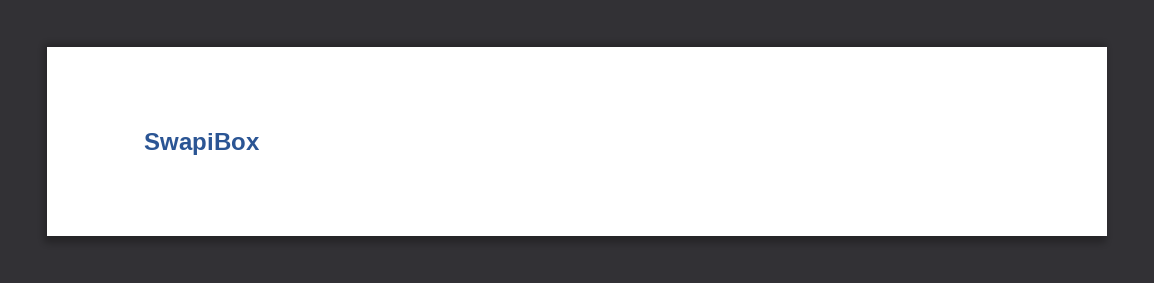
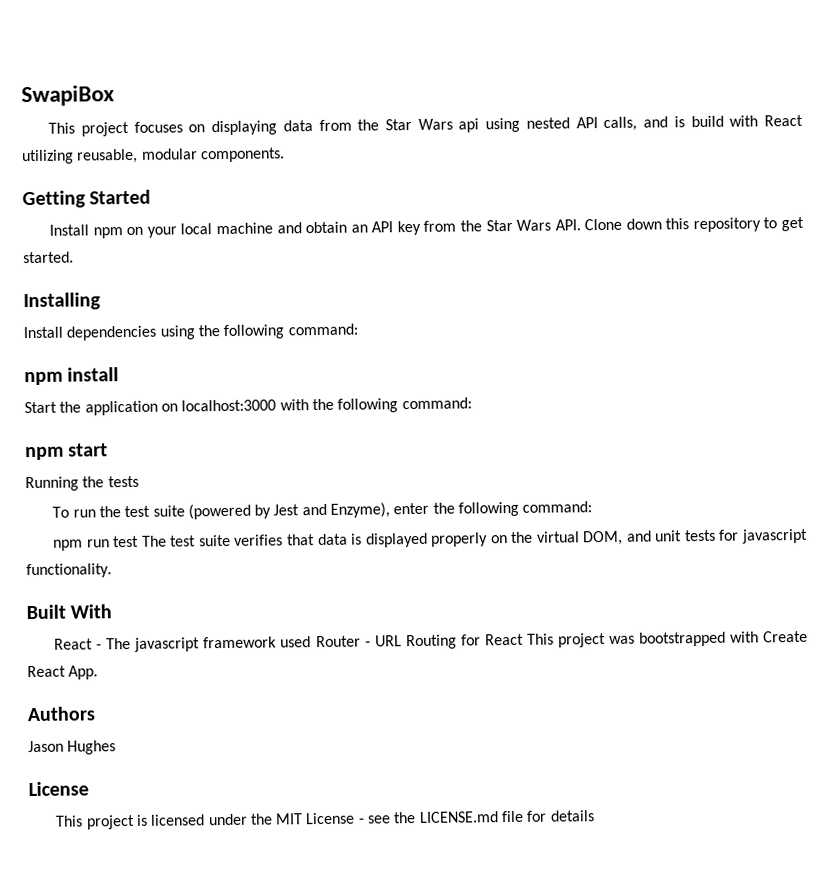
(260, 144) none -> [48,114,803,137] [22,147,285,165] [22,189,152,209] [49,216,805,239] [23,251,74,264] [23,292,101,311] [23,323,358,341] [24,367,120,386] [24,397,472,416] [25,443,109,461] [25,475,139,492] [52,501,593,520] [53,528,808,551] [26,563,112,579] [26,604,113,620] [54,630,809,652] [27,665,99,680] [27,706,95,722] [28,740,117,755] [28,781,89,797] [55,810,595,830] // This project focuses on displaying data from the Star Wars api using nested API calls, and is build with React utilizing reusable, modular components. // Getting Started // Install npm on your local machine and obtain an API key from the Star Wars API. Clone down this repository to get started. // Installing // Install dependencies using the following command: // npm install // Start the application on localhost:3000 with the following command: // npm start // Running the tests // To run the test suite (powered by Jest and Enzyme), enter the following command: // npm run test The test suite verifies that data is displayed properly on the virtual DOM, and unit tests for javascript functionality. // Built With // React - The javascript framework used Router - URL Routing for React This project was bootstrapped with Create React App. // Authors // Jason Hughes // License // This project is licensed under the MIT License - see the LICENSE.md file for details

